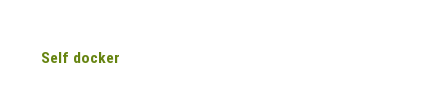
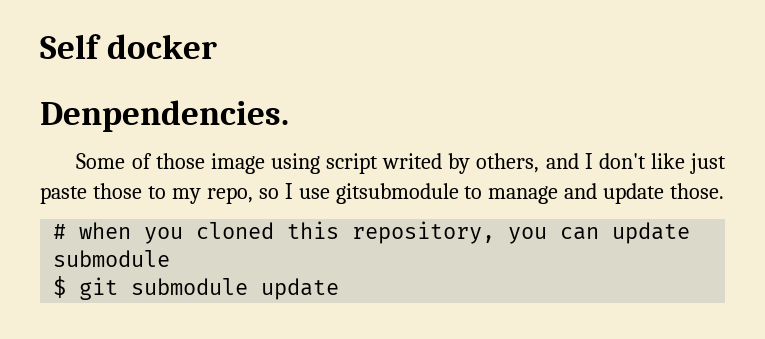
(121, 57) none -> [40,100,289,132] [76,153,726,174] [40,183,725,204] [53,221,691,244] [53,250,171,267] [53,276,340,300] // Denpendencies. // Some of those image using script writed by others, and I don't like just paste those to my repo, so I use gitsubmodule to manage and update those. // # when you cloned this repository, you can update submodule // $ git submodule update

